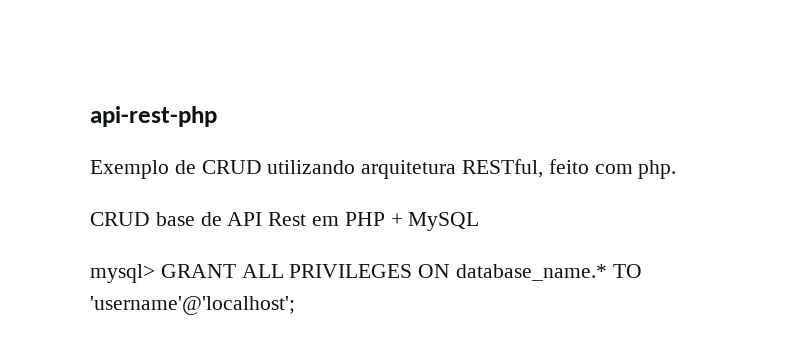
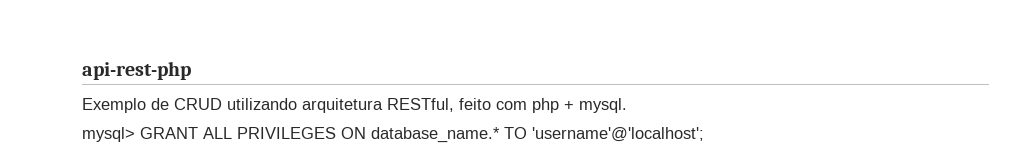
[638,160,677,179] [90,212,480,231] php. // CRUD base de API Rest em PHP + MySQL -> [532,98,627,113] php + mysql.

